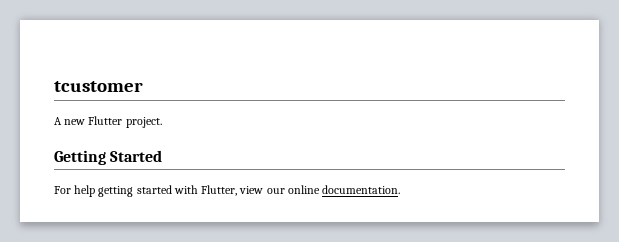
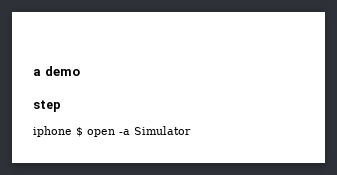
[54,81,143,92] [54,116,162,128] [54,150,163,165] [54,185,401,197] tcustomer // A new Flutter project. // Getting Started // For help getting started with Flutter, view our online documentation. -> [33,66,80,76] [33,100,61,112] [33,126,191,137] a demo // step // iphone $ open -a Simulator

